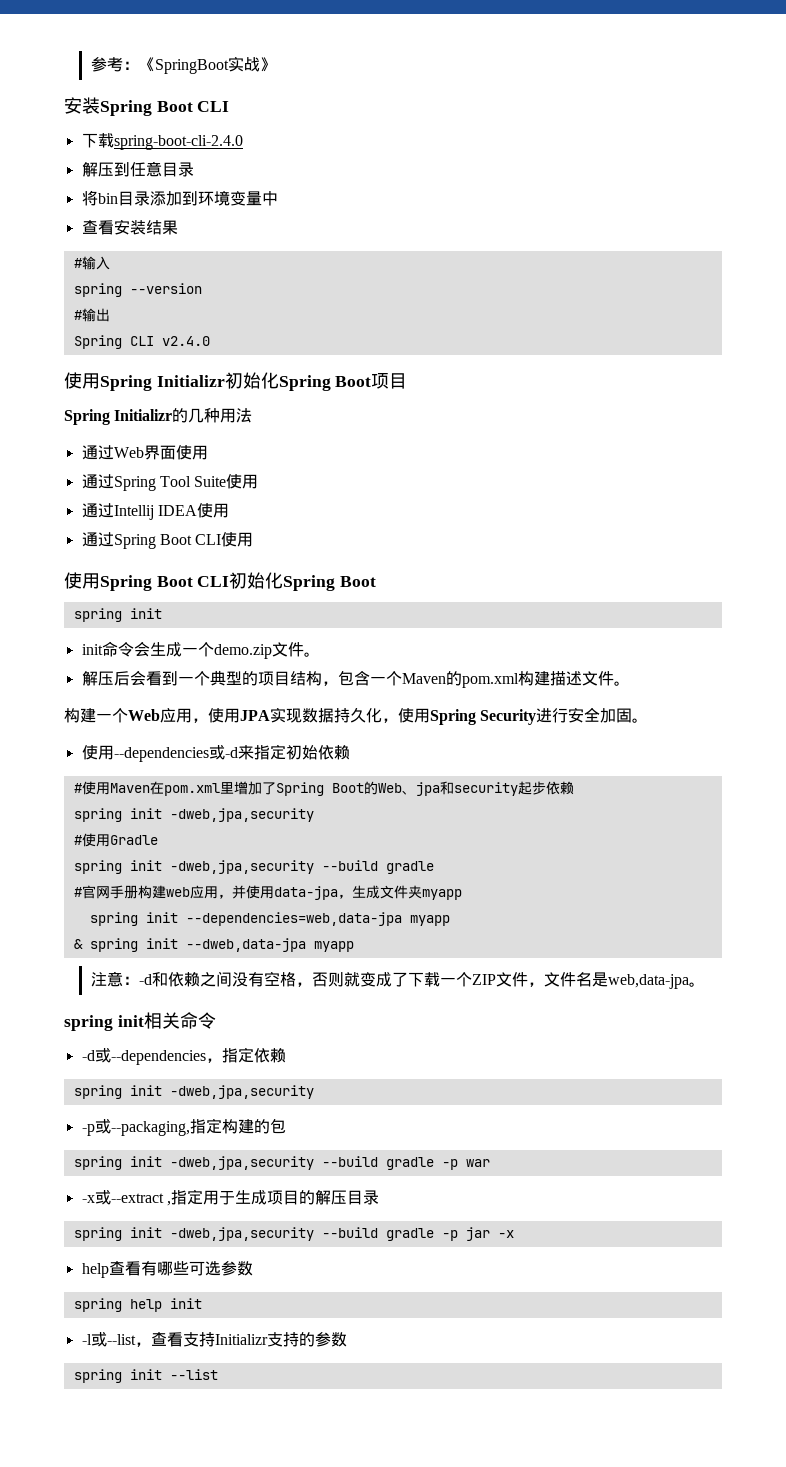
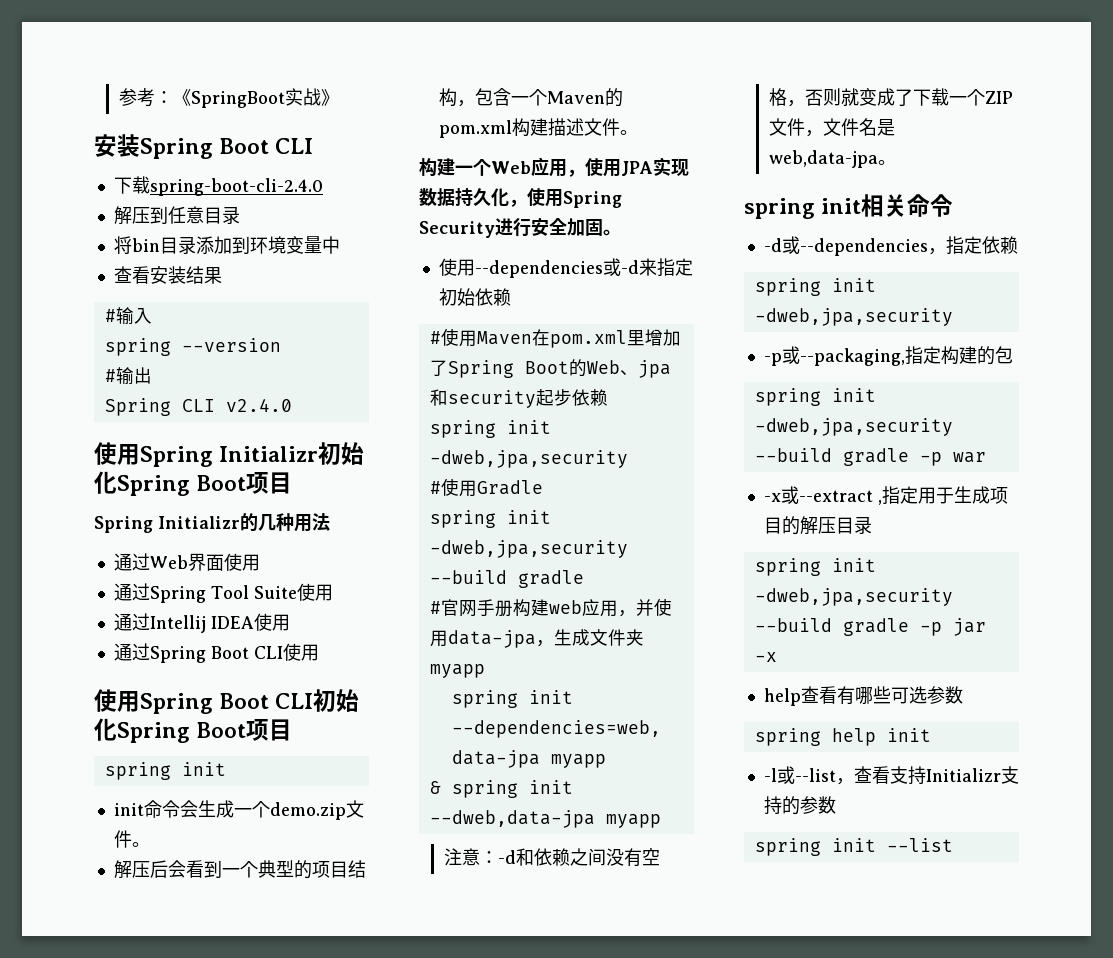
(377, 581) none -> [246,719,293,741] 项目

